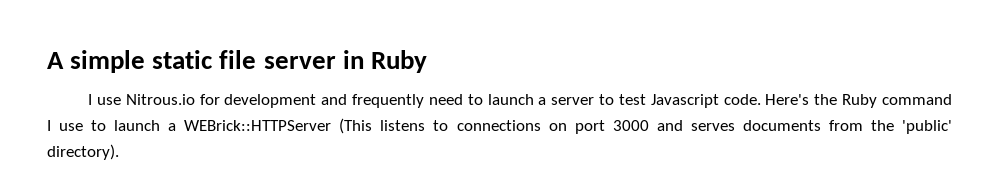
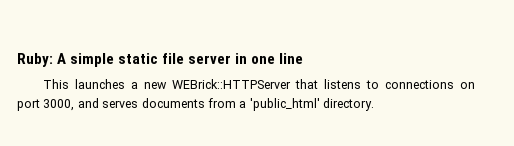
(47, 60) none -> [17,53,53,67] Ruby:
[370,50,427,73] [88,94,952,108] [47,118,373,134] Ruby // I use Nitrous.io for development and frequently need to launch a server to test Javascript code. Here's the Ruby command I use to launch a WEBrick::HTTPServer (This -> [251,53,304,64] [43,79,319,89] one line // This launches a new WEBrick::HTTPServer that
[612,120,649,131] 3000 -> [43,99,75,111] 3000,
[870,120,952,134] [47,144,119,160] the 'public' directory). -> [239,98,374,111] a 'public_html' directory.

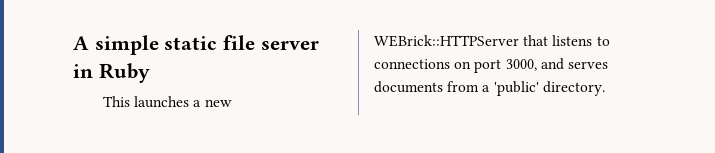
[17,53,53,67] Ruby: -> (73, 43) none
[251,53,304,64] one line -> [98,63,150,83] Ruby
[249,98,320,111] 'public_html' -> [493,81,539,96] 'public'

